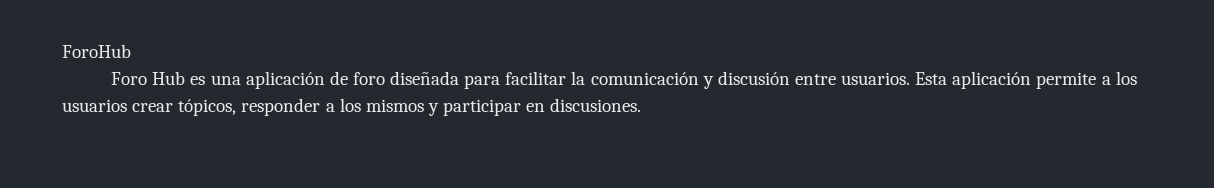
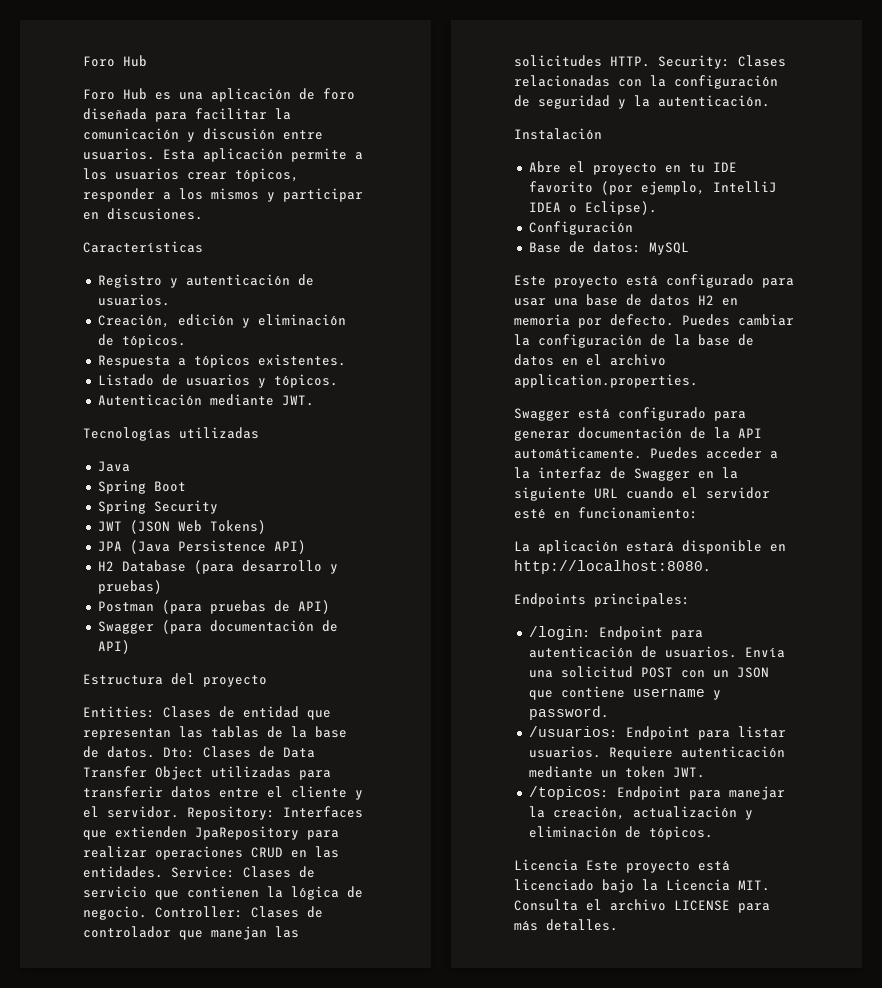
[62,44,131,58] ForoHub -> [83,55,147,67] Foro Hub
(642, 105) none -> [83,241,203,253] [97,274,314,288] [97,294,170,306] [97,314,346,328] [97,334,186,348] [97,354,346,368] [97,374,338,388] [97,394,314,406] [83,427,259,441] [97,461,130,472] [97,480,186,494] [97,500,218,514] [97,520,266,534] [97,540,306,554] [97,560,338,574] [97,580,162,594] [97,600,330,614] [97,620,338,634] [97,640,130,654] [83,673,267,687] [83,706,331,720] [83,726,347,740] [83,746,315,758] [83,766,331,780] [83,786,363,800] [83,806,363,820] [83,826,339,840] [83,846,339,860] [83,866,315,878] [83,886,363,900] [83,906,323,920] [83,926,299,940] [514,55,786,69] [514,75,778,89] [514,95,770,109] [514,128,602,140] [528,161,737,175] [528,181,777,195] [528,201,657,215] [528,221,633,235] [528,241,689,255] [514,274,794,288] [514,294,738,306] [514,314,794,328] [514,334,754,348] [514,354,666,366] [514,374,698,388] [514,407,746,421] [514,427,762,441] [514,447,778,459] [514,467,738,481] [514,487,770,501] [514,507,698,519] [514,540,786,554] [514,560,711,574] [514,593,690,607] [528,626,703,640] [528,646,785,658] [528,666,769,678] [528,686,721,700] [528,706,609,720] [528,726,786,740] [528,746,785,760] [528,766,705,778] [528,786,785,800] [528,806,753,820] [528,826,713,840] [514,859,730,873] [514,879,770,893] [514,899,770,913] [514,919,618,931] // Características // Registro y autenticación de usuarios. // Creación, edición y eliminación de tópicos. // Respuesta a tópicos existentes. // Listado de usuarios y tópicos. // Autenticación mediante JWT. // Tecnologías utilizadas // Java // Spring Boot // Spring Security // JWT (JSON Web Tokens) // JPA (Java Persistence API) // H2 Database (para desarrollo y pruebas) // Postman (para pruebas de API) // Swagger (para documentación de API) // Estructura del proyecto // Entities: Clases de entidad que representan las tablas de la base de datos. Dto: Clases de Data Transfer Object utilizadas para transferir datos entre el cliente y el servidor. Repository: Interfaces que extienden JpaRepository para realizar operaciones CRUD en las entidades. Service: Clases de servicio que contienen la lógica de negocio. Controller: Clases de controlador que manejan las solicitudes HTTP. Security: Clases relacionadas con la configuración de seguridad y la autenticación. // Instalación // Abre el proyecto en tu IDE favorito (por ejemplo, IntelliJ IDEA o Eclipse). // Configuración // Base de datos: MySQL // Este proyecto está configurado para usar una base de datos H2 en memoria por defecto. Puedes cambiar la configuración de la base de datos en el archivo application.properties. // Swagger está configurado para generar documentación de la API automáticamente. Puedes acceder a la interfaz de Swagger en la siguiente URL cuando el servidor esté en funcionamiento: // La aplicación estará disponible en http://localhost:8080. // Endpoints principales: // /login: Endpoint para autenticación de usuarios. Envía una solicitud POST con un JSON que contiene username y password. // /usuarios: Endpoint para listar usuarios. Requiere autenticación mediante un token JWT. // /topicos: Endpoint para manejar la creación, actualización y eliminación de tópicos. // Licencia Este proyecto está licenciado bajo la Licencia MIT. Consulta el archivo LICENSE para más detalles.

